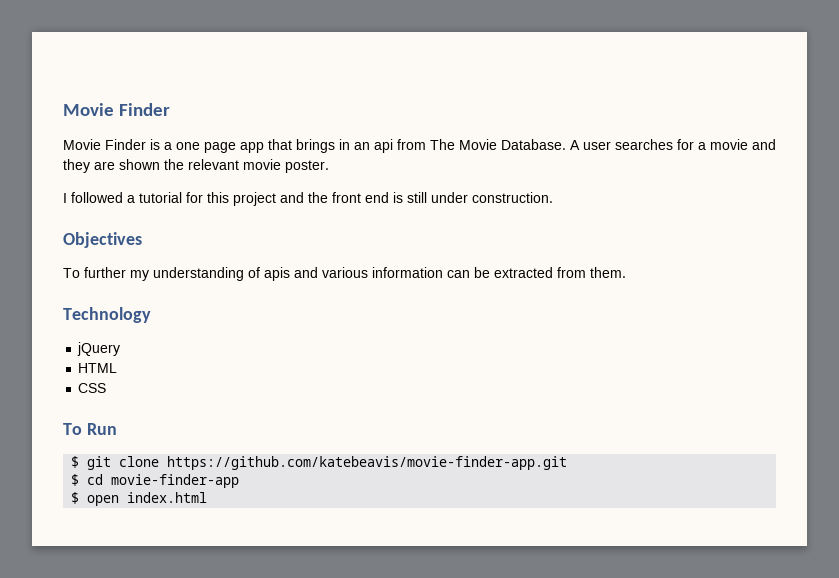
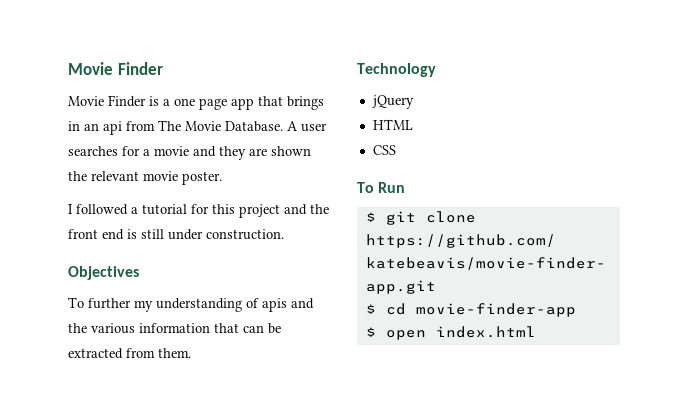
(318, 272) none -> [68,323,87,333] the
(443, 272) none -> [214,323,239,333] that

